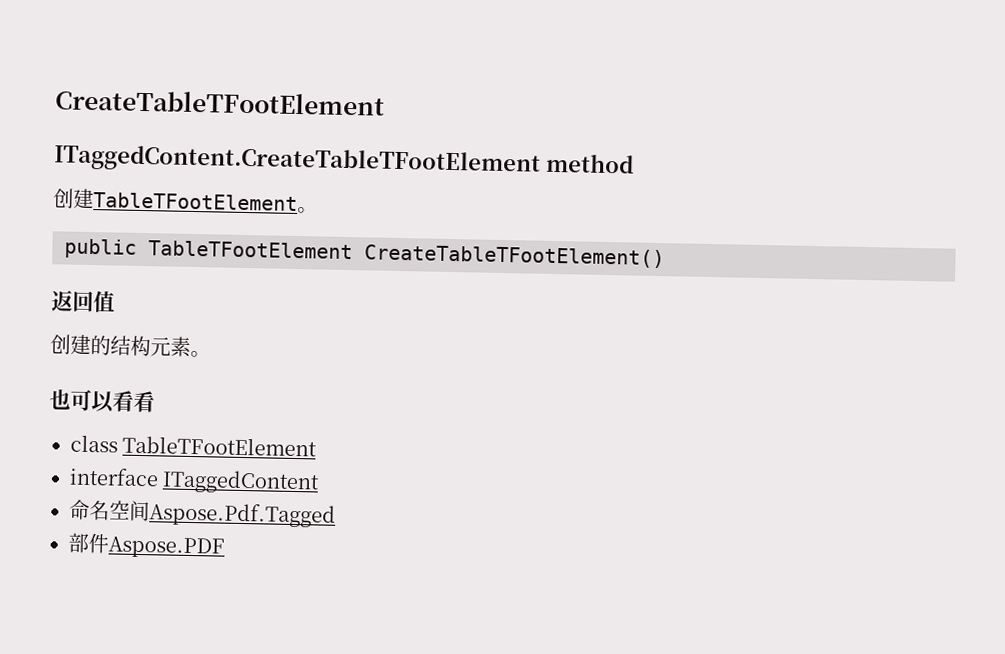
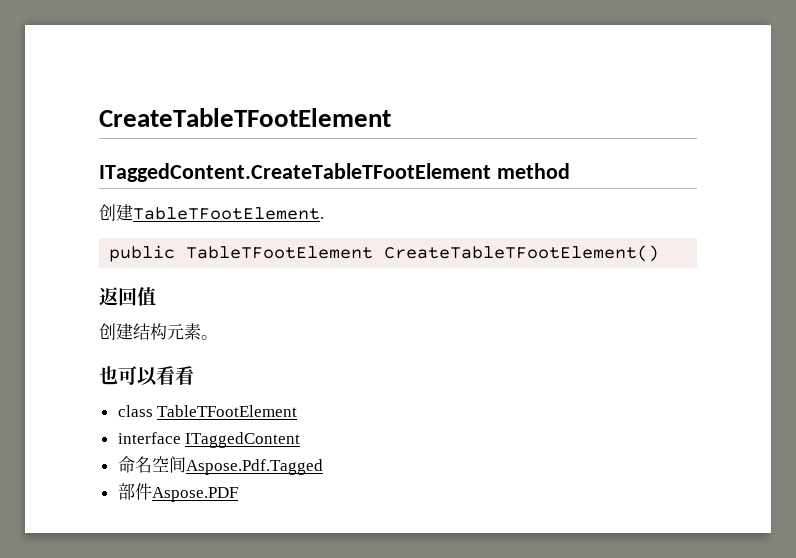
[93,192,318,214] TableTFootElement。 -> [133,207,324,220] TableTFootElement.
[90,335,111,356] 的 -> (133, 331) none

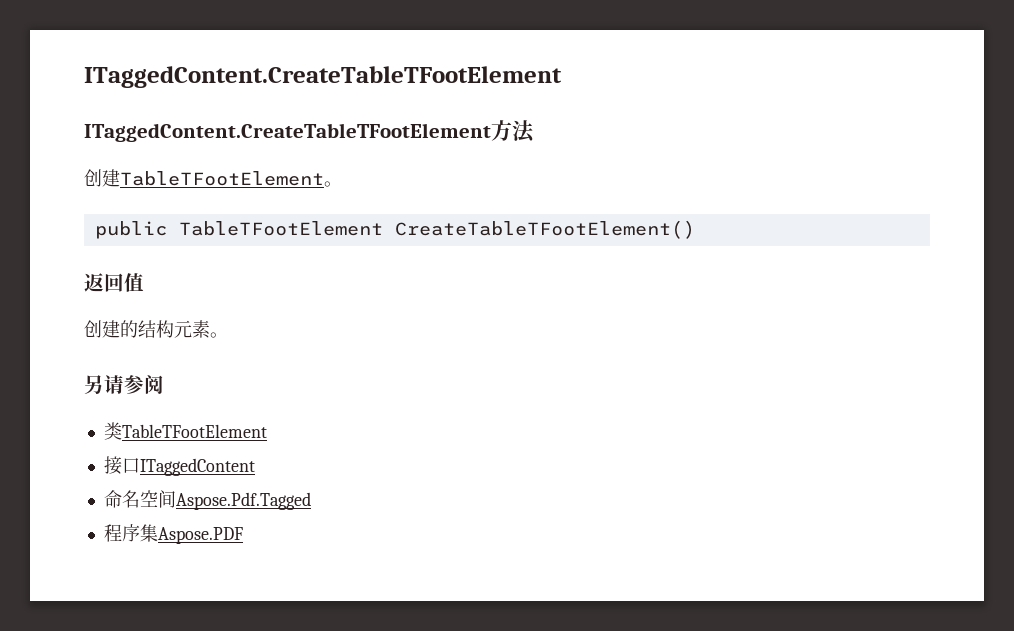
[99,108,391,127] [99,163,570,182] [99,204,324,221] CreateTableTFootElement // ITaggedContent.CreateTableTFootElement method // 创建TableTFootElement. -> [84,66,562,88] [84,120,535,143] [84,169,342,187] ITaggedContent.CreateTableTFootElement // ITaggedContent.CreateTableTFootElement方法 // 创建TableTFootElement。
(133, 331) none -> [120,320,138,338] 的
[99,366,194,386] [117,405,153,417] 也可以看看 // class -> [84,375,164,394] [103,422,122,440] 另请参阅 // 类
[117,432,181,444] interface -> [103,456,140,475] 接口
[117,483,152,500] 部件 -> [103,524,158,542] 程序集

